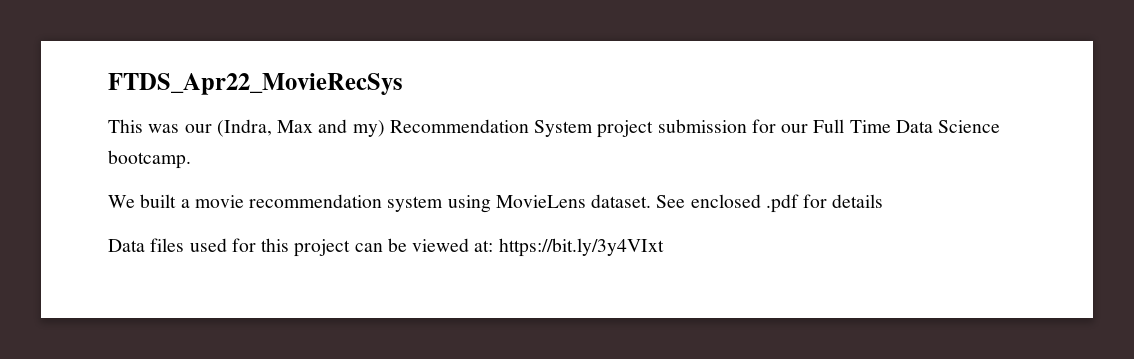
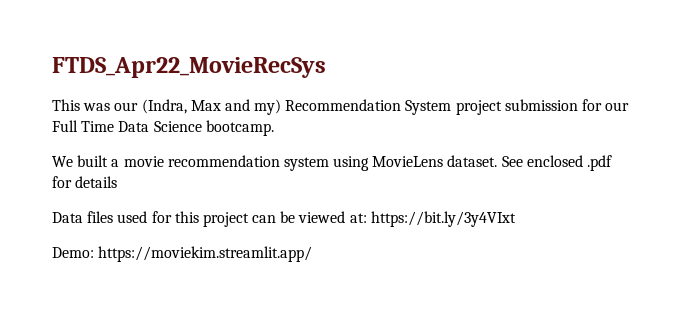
(664, 247) none -> [52,246,313,262] // Demo: https://moviekim.streamlit.app/

